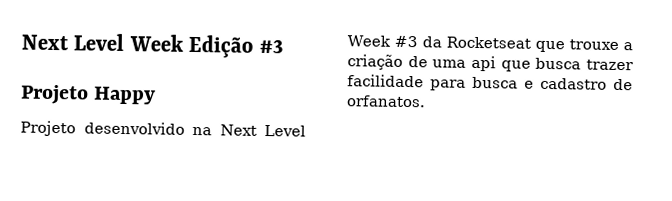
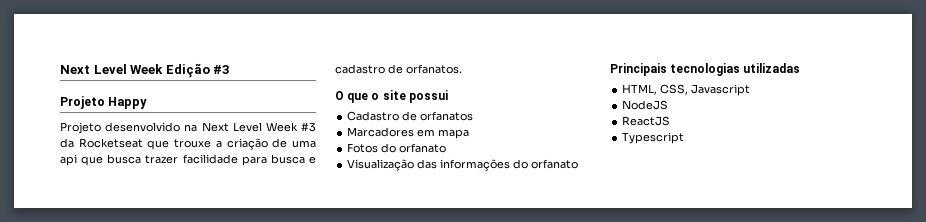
(426, 101) none -> [335,90,448,103] [347,111,474,121] [347,127,470,139] [347,143,447,153] [347,159,579,171] [610,63,801,76] [622,84,751,96] [622,100,669,110] [622,116,671,126] [622,132,685,144] // O que o site possui // Cadastro de orfanatos // Marcadores em mapa // Fotos do orfanato // Visualização das informações do orfanato // Principais tecnologias utilizadas // HTML, CSS, Javascript // NodeJS // ReactJS // Typescript

